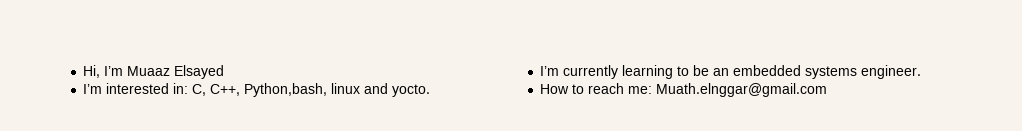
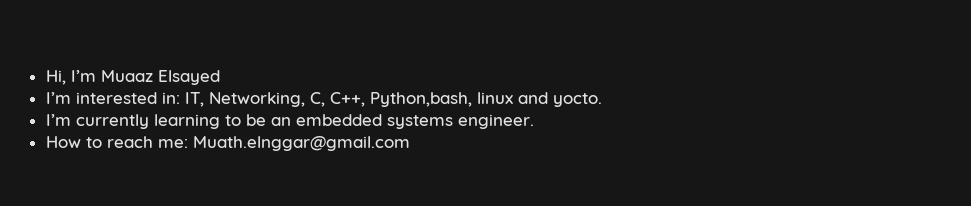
(189, 88) none -> [184,92,305,107] IT, Networking,

